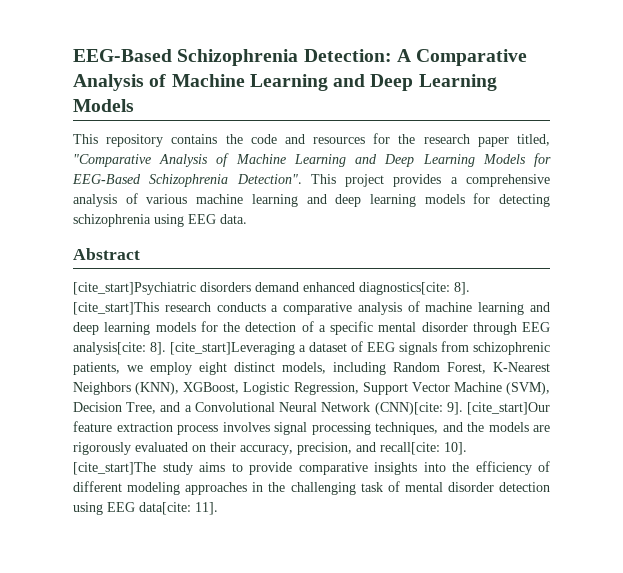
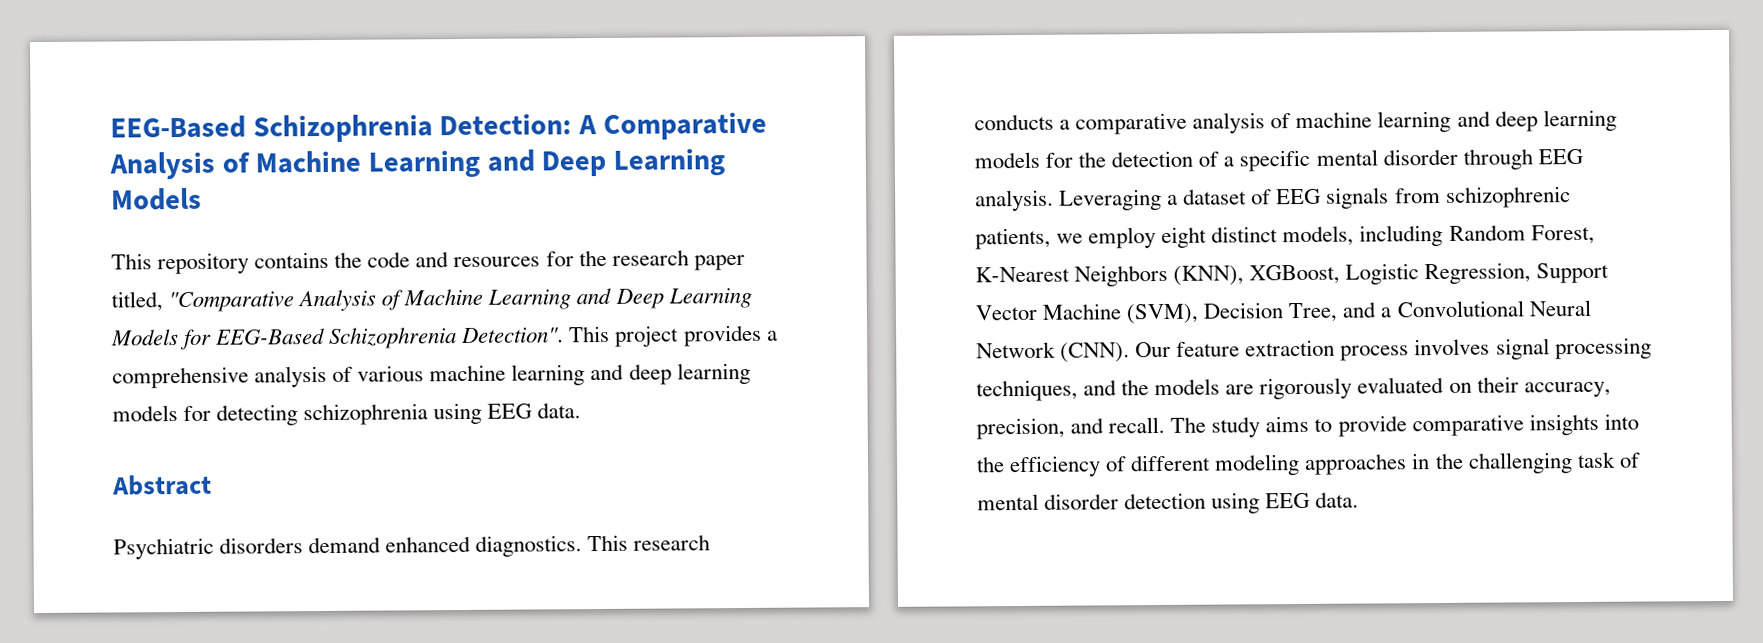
[73,282,196,295] [cite_start]Psychiatric -> [113,537,214,560] Psychiatric
[359,282,470,295] [73,302,159,315] diagnostics[cite: 8]. [cite_start]This -> [475,534,629,557] diagnostics. This
[73,342,295,355] analysis[cite: 8]. [cite_start]Leveraging -> [975,188,1163,212] analysis. Leveraging
[374,402,550,415] (CNN)[cite: 9]. [cite_start]Our -> [1060,341,1172,363] (CNN). Our
[380,442,467,455] [73,462,156,475] recall[cite: 10]. [cite_start]The -> [1108,416,1207,434] recall. The
[139,502,218,515] data[cite: 11]. -> [1315,491,1360,508] data.

